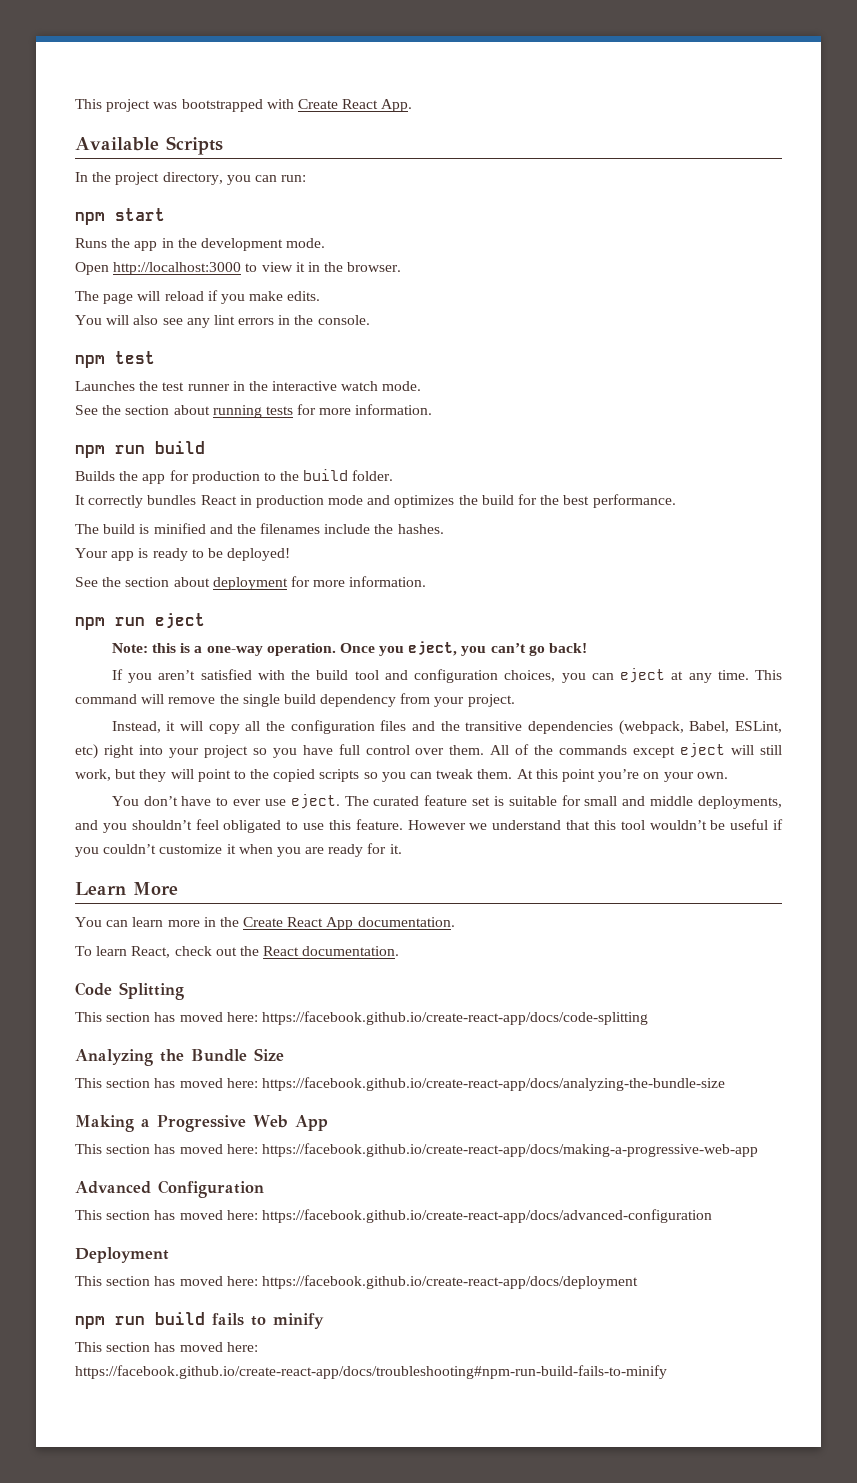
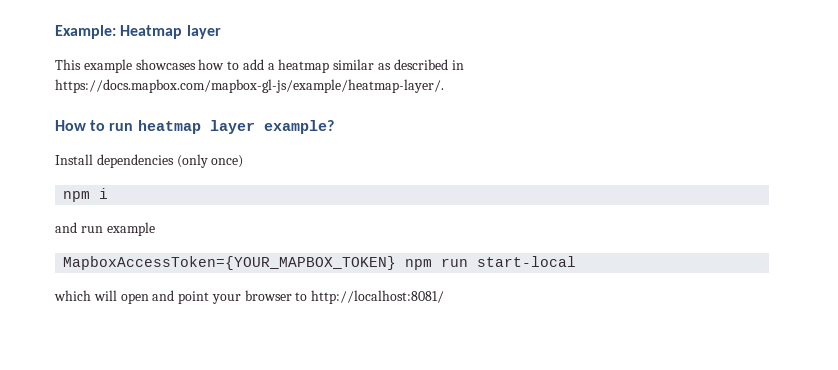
[75,99,413,112] [75,136,223,155] [75,172,307,185] [75,208,165,225] [75,238,326,251] [75,262,402,275] [75,290,321,304] [75,315,370,328] [75,351,155,368] [75,381,422,391] [75,404,433,418] [75,441,205,458] [75,469,394,484] [75,494,676,508] [75,523,444,534] [75,548,291,561] [75,576,427,590] [75,613,205,630] [111,641,587,656] [111,668,782,683] [75,693,515,707] [111,720,782,735] [75,743,782,759] [75,769,728,782] [111,794,783,809] [75,819,784,833] [75,843,402,857] [75,882,178,895] [75,917,455,930] [75,946,400,958] [75,982,184,1000] [75,1011,648,1025] [75,1048,284,1066] [75,1077,725,1091] [75,1115,328,1132] [75,1143,758,1157] [75,1180,264,1198] [75,1209,712,1223] [75,1247,169,1263] [75,1275,638,1289] [75,1312,324,1329] [75,1342,258,1352] [75,1365,667,1379] This project was bootstrapped with Create React App. // Available Scripts // In the project directory, you can run: // npm start // Runs the app in the development mode. // Open http://localhost:3000 to view it in the browser. // The page will reload if you make edits. // You will also see any lint errors in the console. // npm test // Launches the test runner in the interactive watch mode. // See the section about running tests for more information. // npm run build // Builds the app for production to the build folder. // It correctly bundles React in production mode and optimizes the build for the best performance. // The build is minified and the filenames include the hashes. // Your app is ready to be deployed! // See the section about deployment for more information. // npm run eject // Note: this is a one-way operation. Once you eject, you can’t go back! // If you aren’t satisfied with the build tool and configuration choices, you can eject at any time. This command will remove the single build dependency from your project. // Instead, it will copy all the configuration files and the transitive dependencies (webpack, Babel, ESLint, etc) right into your project so you have full control over them. All of the commands except eject will still work, but they will point to the copied scripts so you can tweak them. At this point you’re on your own. // You don’t have to ever use eject. The curated feature set is suitable for small and middle deployments, and you shouldn’t feel obligated to use this feature. However we understand that this tool wouldn’t be useful if you couldn’t customize it when you are ready for it. // Learn More // You can learn more in the Create React App documentation. // To learn React, check out the React documentation. // Code Splitting // This section has moved here: https://facebook.github.io/create-react-app/docs/code-splitting // Analyzing the Bundle Size // This section has moved here: https://facebook.github.io/create-react-app/docs/analyzing-the-bundle-size // Making a Progressive Web App // This section has moved here: https://facebook.github.io/create-react-app/docs/making-a-progressive-web-app // Advanced Configuration // This section has moved here: https://facebook.github.io/create-react-app/docs/advanced-configuration // Deployment // This section has moved here: https://facebook.github.io/create-react-app/docs/deployment // npm run build fails to minify // This section has moved here: https://facebook.github.io/create-react-app/docs/troubleshooting#npm-run-build-fails-to-minify -> [55,25,221,39] [55,59,464,73] [55,79,444,93] [55,120,334,134] [55,154,244,168] [63,188,109,202] [55,222,155,236] [63,256,577,270] [54,290,445,304] Example: Heatmap layer // This example showcases how to add a heatmap similar as described in https://docs.mapbox.com/mapbox-gl-js/example/heatmap-layer/. // How to run heatmap layer example? // Install dependencies (only once) // npm i // and run example // MapboxAccessToken={YOUR_MAPBOX_TOKEN} npm run start-local // which will open and point your browser to http://localhost:8081/

